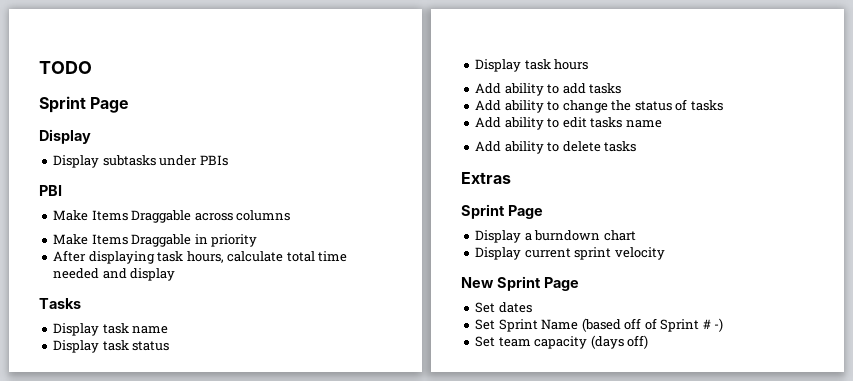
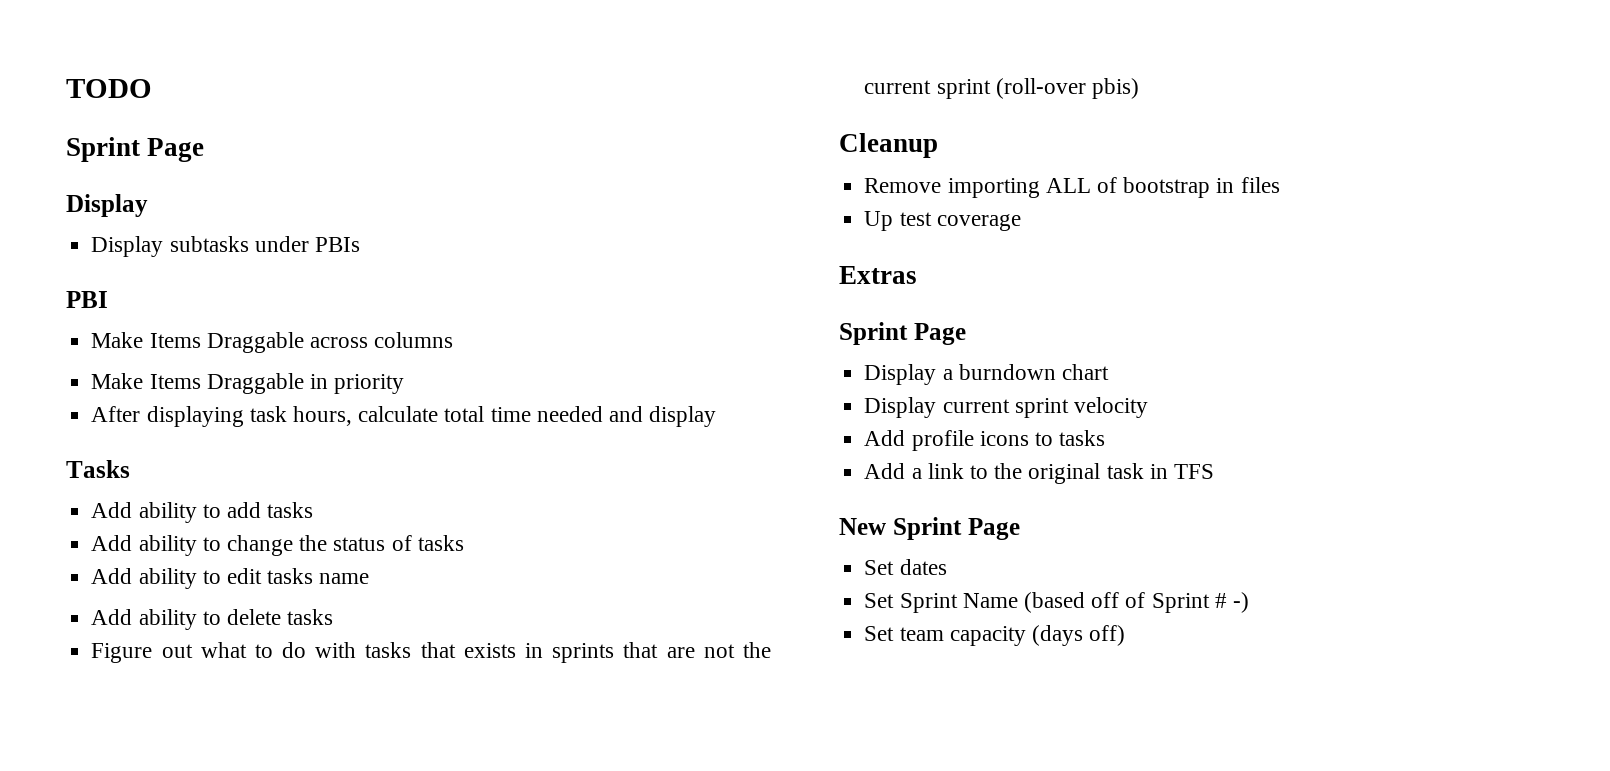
[53,323,169,336] [53,340,170,353] [475,59,589,72] // Display task name // Display task status // Display task hours -> (130, 469) none
(637, 146) none -> [91,642,771,663] [864,78,1139,99] [839,133,938,158] [864,177,1280,198] [864,211,1021,231] // Figure out what to do with tasks that exists in sprints that are not the current sprint (roll-over pbis) // Cleanup // Remove importing ALL of bootstrap in files // Up test coverage
(665, 253) none -> [864,430,1106,451] [864,463,1214,484] // Add profile icons to tasks // Add a link to the original task in TFS

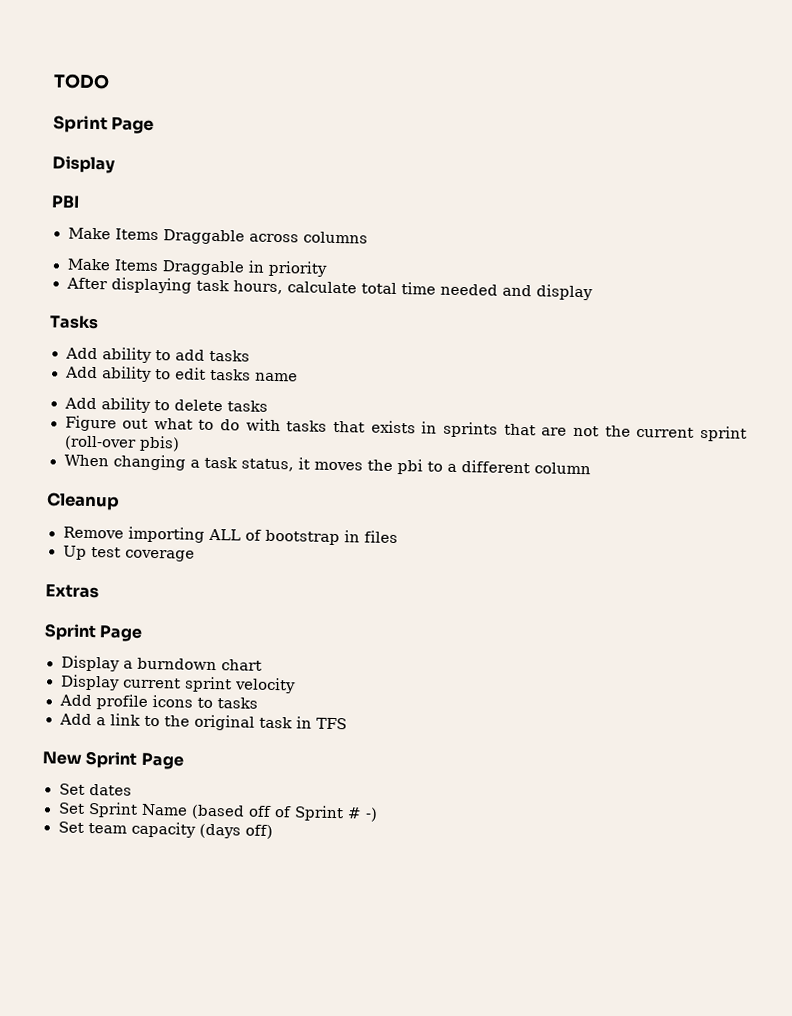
[91,236,360,257] // Display subtasks under PBIs -> (115, 164) none
[91,535,464,556] // Add ability to change the status of tasks -> (250, 355) none
(1139, 88) none -> [63,454,591,475] // When changing a task status, it moves the pbi to a different column

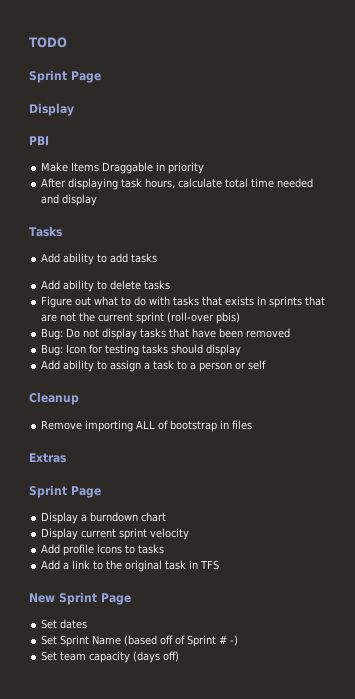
[67,227,368,245] // Make Items Draggable across columns -> (49, 140) none
[64,366,298,382] // Add ability to edit tasks name -> (158, 258) none
[63,454,591,475] When changing a task status, it moves the pbi to a different column -> [41,328,291,340] [41,344,242,356] [41,360,267,372] Bug: Do not display tasks that have been removed // Bug: Icon for testing tasks should display // Add ability to assign a task to a person or self
[62,545,195,562] // Up test coverage -> (253, 425) none

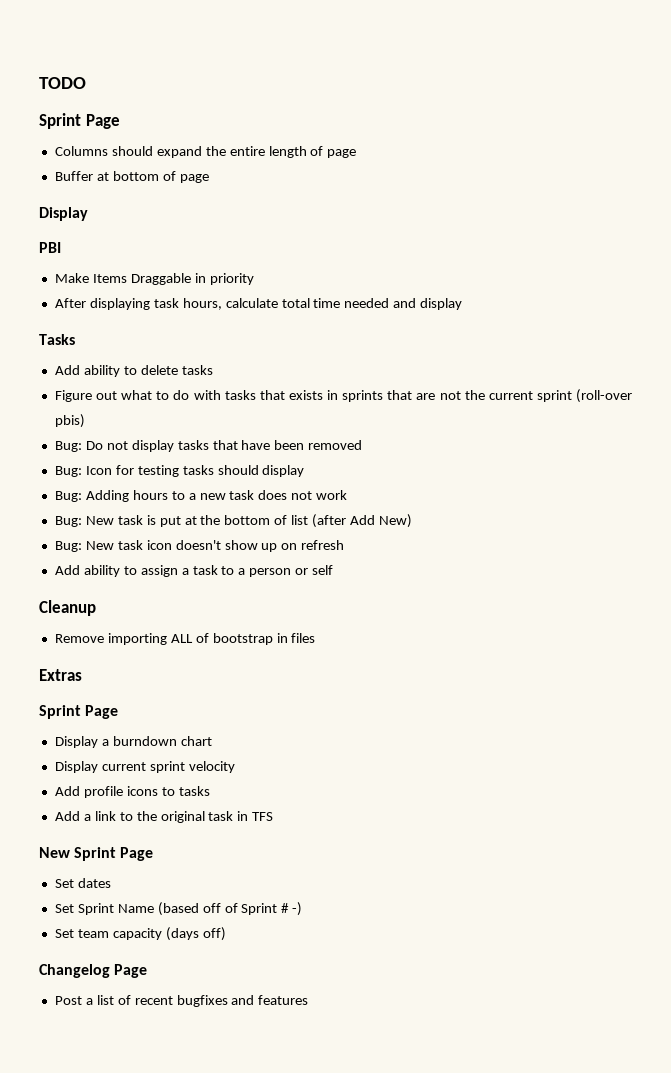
(101, 77) none -> [54,146,357,158] [54,171,209,183] // Columns should expand the entire length of page // Buffer at bottom of page
[41,253,158,265] // Add ability to add tasks -> (75, 339) none
(242, 350) none -> [54,490,348,502] [54,514,412,528] [54,540,345,552] // Bug: Adding hours to a new task does not work // Bug: New task is put at the bottom of list (after Add New) // Bug: New task icon doesn't show up on refresh
(180, 656) none -> [39,964,148,978] [54,995,309,1007] // Changelog Page // Post a list of recent bugfixes and features

